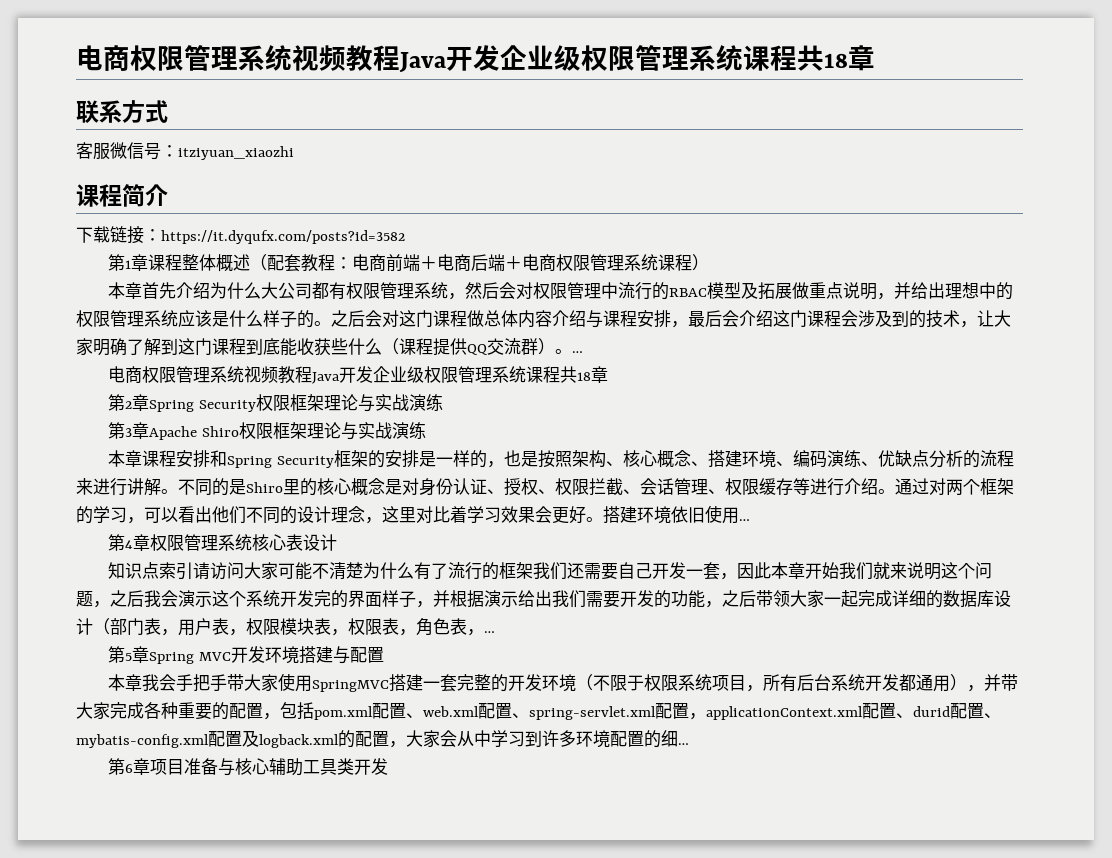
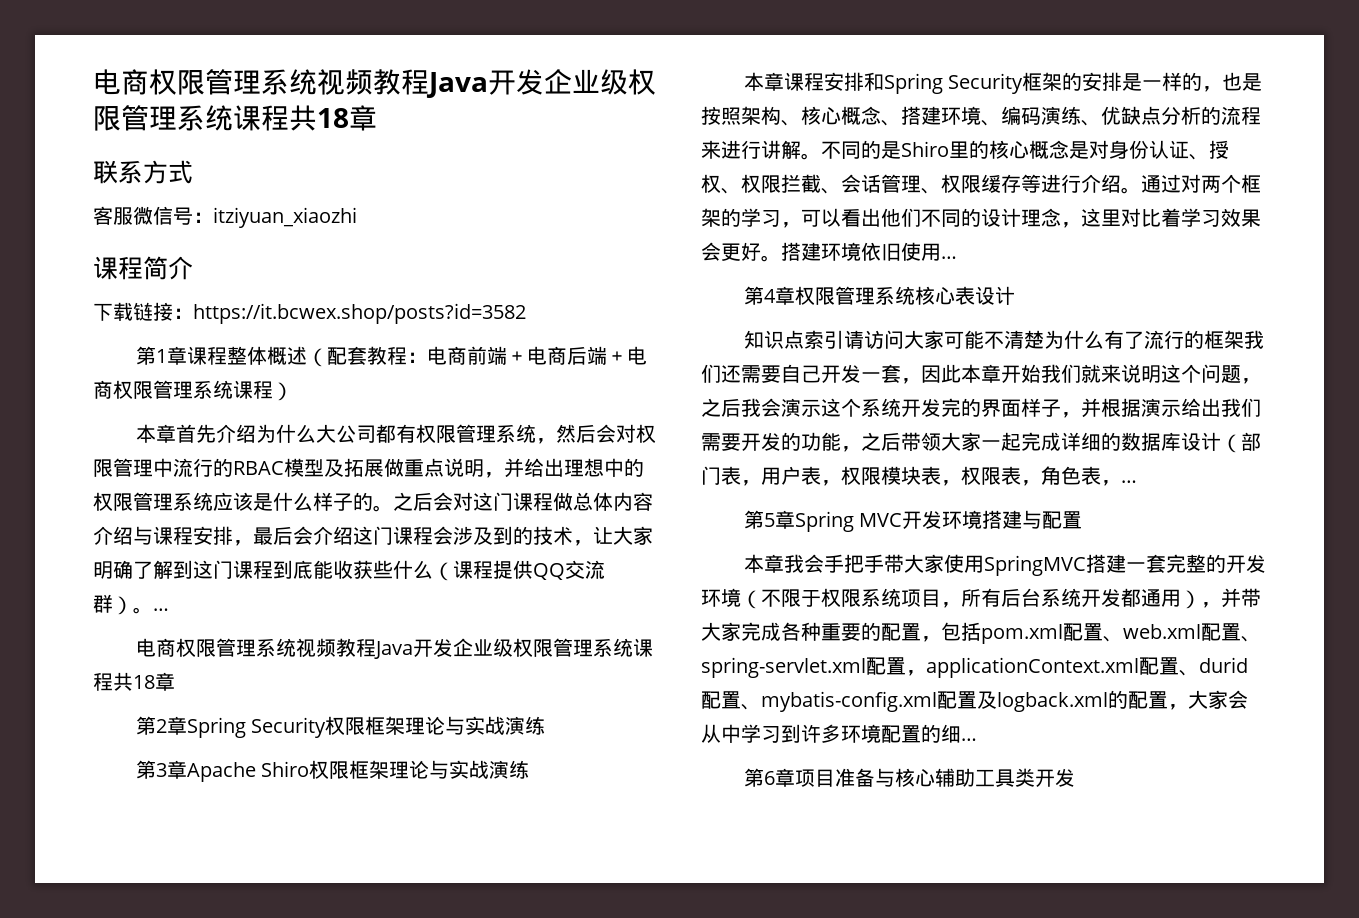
[161,230,405,244] https://it.dyqufx.com/posts?id=3582 -> [193,303,526,324] https://it.bcwex.shop/posts?id=3582

